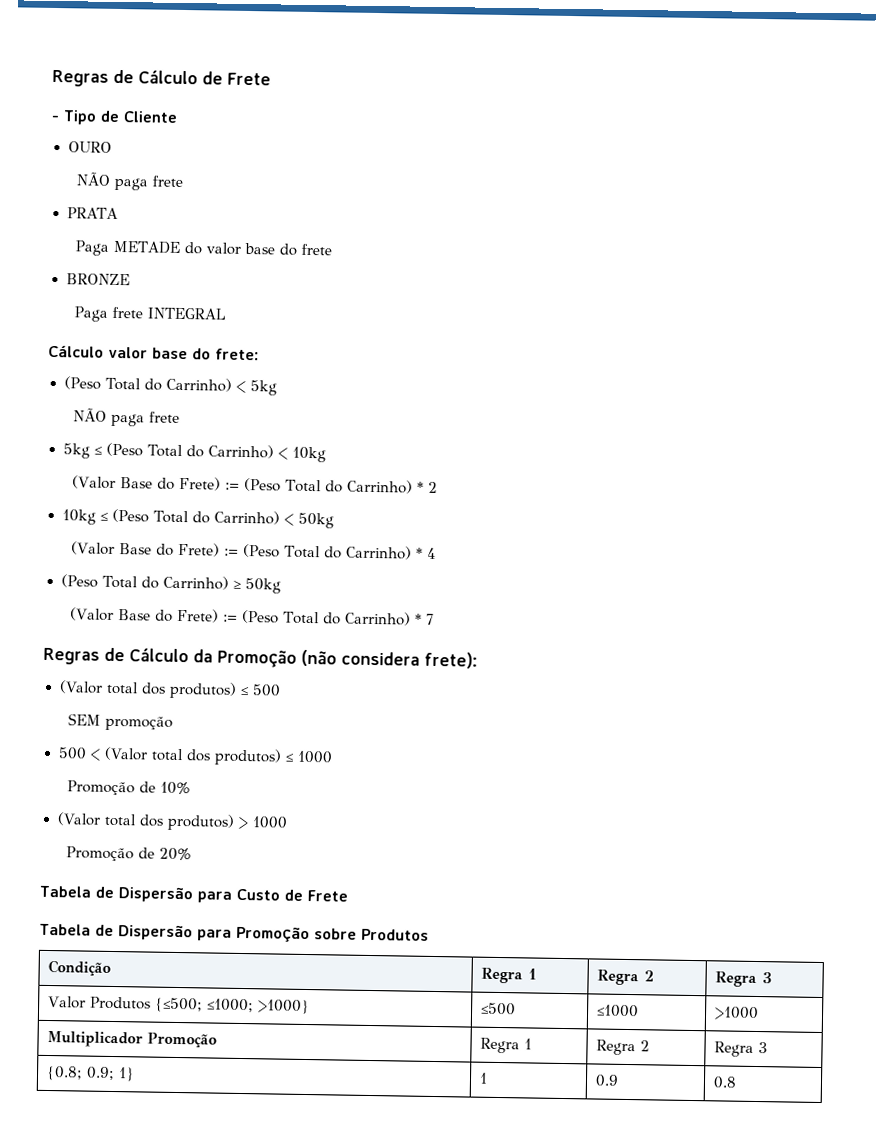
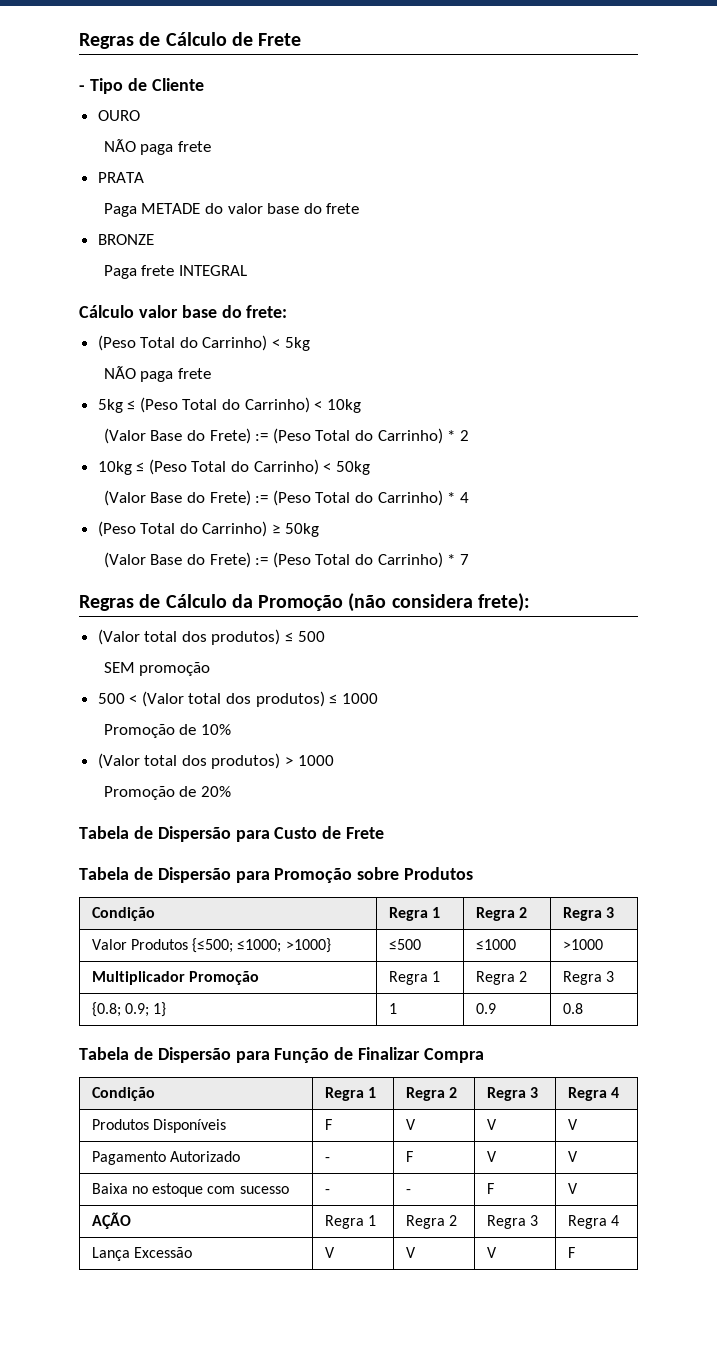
(738, 1082) none -> [79,1047,485,1063] [91,1087,155,1101] [324,1087,377,1101] [405,1087,458,1101] [486,1087,539,1101] [567,1087,620,1101] [91,1119,227,1133] [324,1119,332,1130] [405,1119,416,1130] [486,1119,497,1130] [567,1119,578,1130] [91,1151,241,1165] [324,1157,330,1162] [405,1151,413,1162] [486,1151,497,1162] [567,1151,578,1162] [91,1183,289,1197] [324,1189,330,1194] [405,1189,411,1194] [486,1183,494,1194] [567,1183,578,1194] [91,1212,131,1229] [324,1215,377,1229] [405,1215,458,1229] [486,1215,539,1229] [567,1215,620,1229] [91,1247,193,1261] [324,1247,335,1258] [405,1247,416,1258] [486,1247,497,1258] [567,1247,575,1258] // Tabela de Dispersão para Função de Finalizar Compra // Condição | Regra 1 | Regra 2 | Regra 3 | Regra 4 // Produtos Disponíveis | F | V | V | V // Pagamento Autorizado | - | F | V | V // Baixa no estoque com sucesso | - | - | F | V // AÇÃO | Regra 1 | Regra 2 | Regra 3 | Regra 4 // Lança Excessão | V | V | V | F

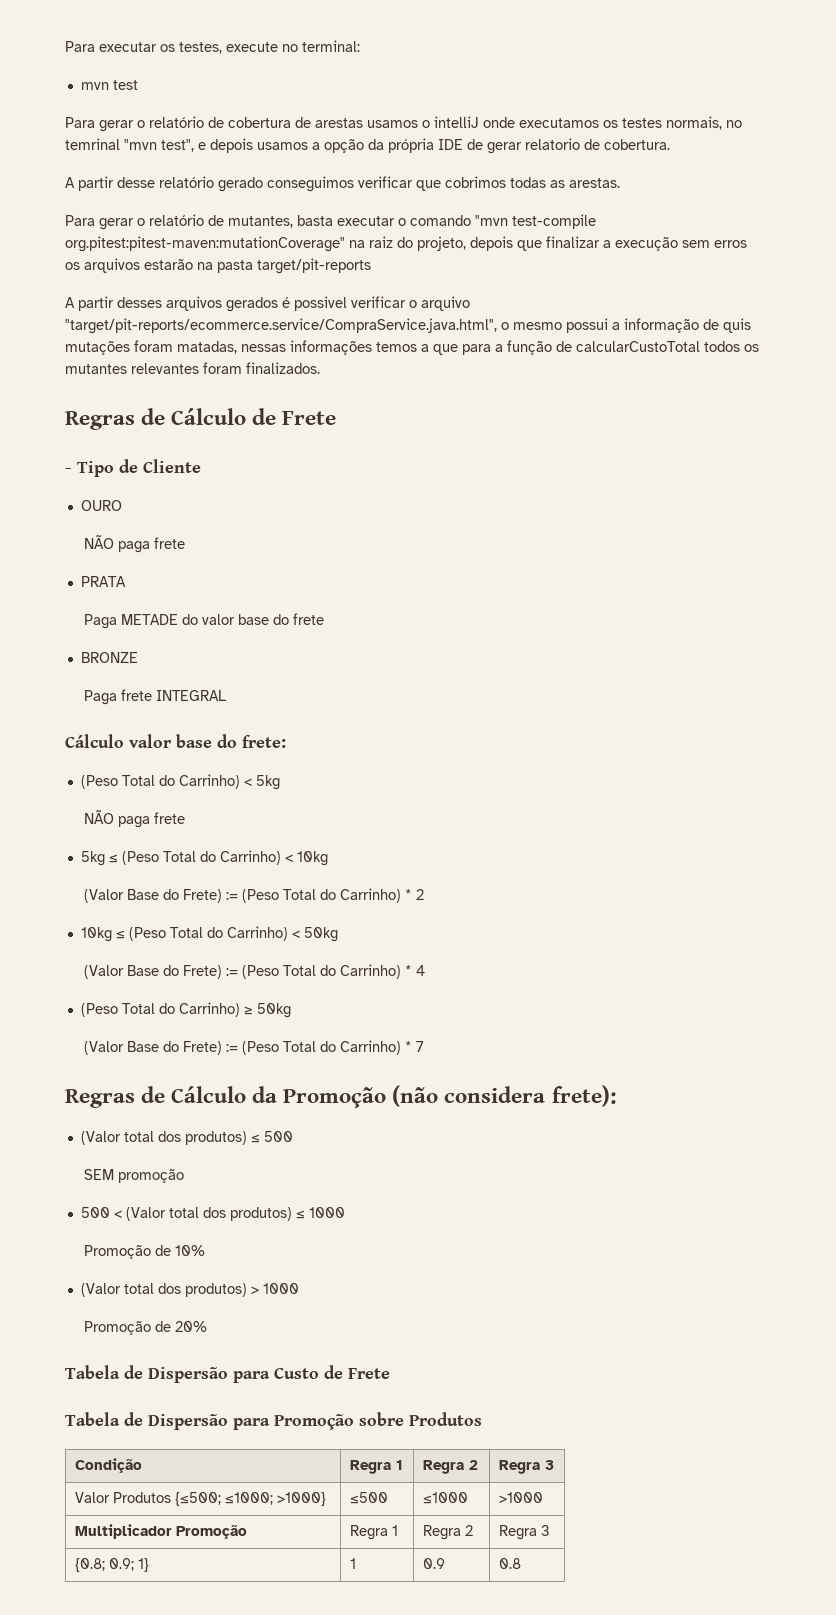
(79, 41) none -> [65,40,360,54] [80,80,138,90] [65,116,742,132] [65,138,670,154] [65,176,620,192] [65,214,596,230] [65,236,747,252] [65,258,371,274] [65,296,470,312] [65,318,751,334] [65,340,759,355] [65,362,320,374] Para executar os testes, execute no terminal: // mvn test // Para gerar o relatório de cobertura de arestas usamos o intelliJ onde executamos os testes normais, no temrinal "mvn test", e depois usamos a opção da própria IDE de gerar relatorio de cobertura. // A partir desse relatório gerado conseguimos verificar que cobrimos todas as arestas. // Para gerar o relatório de mutantes, basta executar o comando "mvn test-compile org.pitest:pitest-maven:mutationCoverage" na raiz do projeto, depois que finalizar a execução sem erros os arquivos estarão na pasta target/pit-reports // A partir desses arquivos gerados é possivel verificar o arquivo "target/pit-reports/ecommerce.service/CompraService.java.html", o mesmo possui a informação de quis mutações foram matadas, nessas informações temos a que para a função de calcularCustoTotal todos os mutantes relevantes foram finalizados. //
[79,1047,485,1063] [91,1087,155,1101] [324,1087,377,1101] [405,1087,458,1101] [486,1087,539,1101] [567,1087,620,1101] [91,1119,227,1133] [324,1119,332,1130] [405,1119,416,1130] [486,1119,497,1130] [567,1119,578,1130] [91,1151,241,1165] [324,1157,330,1162] [405,1151,413,1162] [486,1151,497,1162] [567,1151,578,1162] [91,1183,289,1197] [324,1189,330,1194] [405,1189,411,1194] [486,1183,494,1194] [567,1183,578,1194] [91,1212,131,1229] [324,1215,377,1229] [405,1215,458,1229] [486,1215,539,1229] [567,1215,620,1229] [91,1247,193,1261] [324,1247,335,1258] [405,1247,416,1258] [486,1247,497,1258] [567,1247,575,1258] // Tabela de Dispersão para Função de Finalizar Compra // Condição | Regra 1 | Regra 2 | Regra 3 | Regra 4 // Produtos Disponíveis | F | V | V | V // Pagamento Autorizado | - | F | V | V // Baixa no estoque com sucesso | - | - | F | V // AÇÃO | Regra 1 | Regra 2 | Regra 3 | Regra 4 // Lança Excessão | V | V | V | F -> (521, 1563) none

